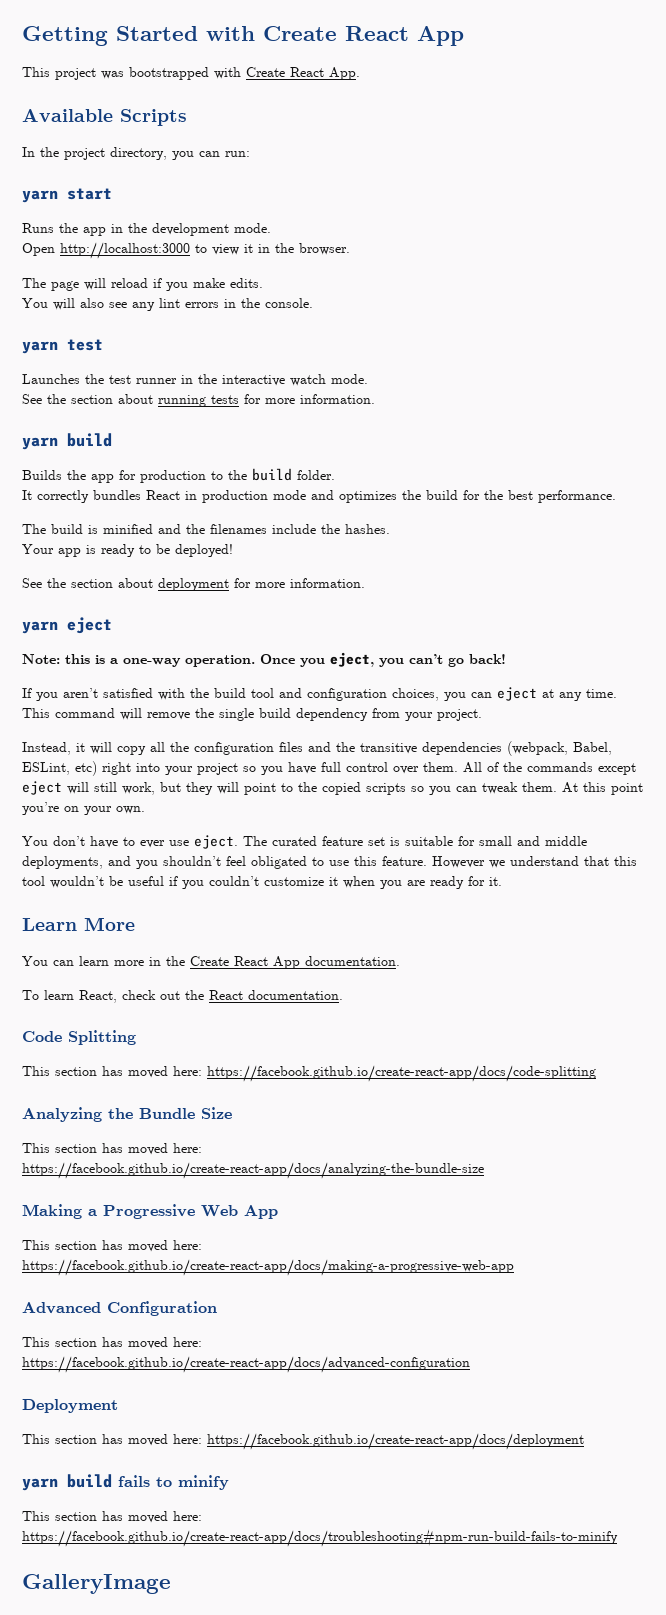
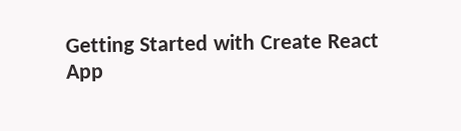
[22,67,360,80] [22,109,187,126] [22,147,250,160] [22,188,112,203] [22,223,271,236] [22,242,350,259] [22,278,263,291] [22,298,313,311] [22,339,103,354] [22,374,368,386] [22,394,375,407] [22,433,112,450] [22,468,335,483] [22,490,616,503] [22,524,390,534] [22,544,233,557] [22,578,365,591] [22,617,112,634] [22,652,506,667] [22,687,617,701] [22,708,482,721] [22,741,612,756] [22,761,636,776] [22,781,643,795] [22,802,145,815] [22,835,587,849] [22,856,637,869] [22,876,502,889] [22,917,135,931] [22,956,400,969] [22,990,343,1003] [22,1030,136,1045] [22,1065,596,1082] [22,1107,232,1122] [22,1143,202,1155] [22,1162,484,1179] [22,1204,278,1219] [22,1240,202,1252] [22,1259,514,1276] [22,1301,217,1316] [22,1337,202,1349] [22,1356,470,1373] [22,1399,118,1413] [22,1433,584,1450] [22,1474,229,1491] [22,1511,202,1523] [22,1529,618,1547] [22,1574,171,1594] // This project was bootstrapped with Create React App. // Available Scripts // In the project directory, you can run: // yarn start // Runs the app in the development mode. // Open http://localhost:3000 to view it in the browser. // The page will reload if you make edits. // You will also see any lint errors in the console. // yarn test // Launches the test runner in the interactive watch mode. // See the section about running tests for more information. // yarn build // Builds the app for production to the build folder. // It correctly bundles React in production mode and optimizes the build for the best performance. // The build is minified and the filenames include the hashes. // Your app is ready to be deployed! // See the section about deployment for more information. // yarn eject // Note: this is a one-way operation. Once you eject, you can’t go back! // If you aren’t satisfied with the build tool and configuration choices, you can eject at any time. This command will remove the single build dependency from your project. // Instead, it will copy all the configuration files and the transitive dependencies (webpack, Babel, ESLint, etc) right into your project so you have full control over them. All of the commands except eject will still work, but they will point to the copied scripts so you can tweak them. At this point you’re on your own. // You don’t have to ever use eject. The curated feature set is suitable for small and middle deployments, and you shouldn’t feel obligated to use this feature. However we understand that this tool wouldn’t be useful if you couldn’t customize it when you are ready for it. // Learn More // You can learn more in the Create React App documentation. // To learn React, check out the React documentation. // Code Splitting // This section has moved here: https://facebook.github.io/create-react-app/docs/code-splitting // Analyzing the Bundle Size // This section has moved here: https://facebook.github.io/create-react-app/docs/analyzing-the-bundle-size // Making a Progressive Web App // This section has moved here: https://facebook.github.io/create-react-app/docs/making-a-progressive-web-app // Advanced Configuration // This section has moved here: https://facebook.github.io/create-react-app/docs/advanced-configuration // Deployment // This section has moved here: https://facebook.github.io/create-react-app/docs/deployment // yarn build fails to minify // This section has moved here: https://facebook.github.io/create-react-app/docs/troubleshooting#npm-run-build-fails-to-minify // GalleryImage -> (104, 73) none

